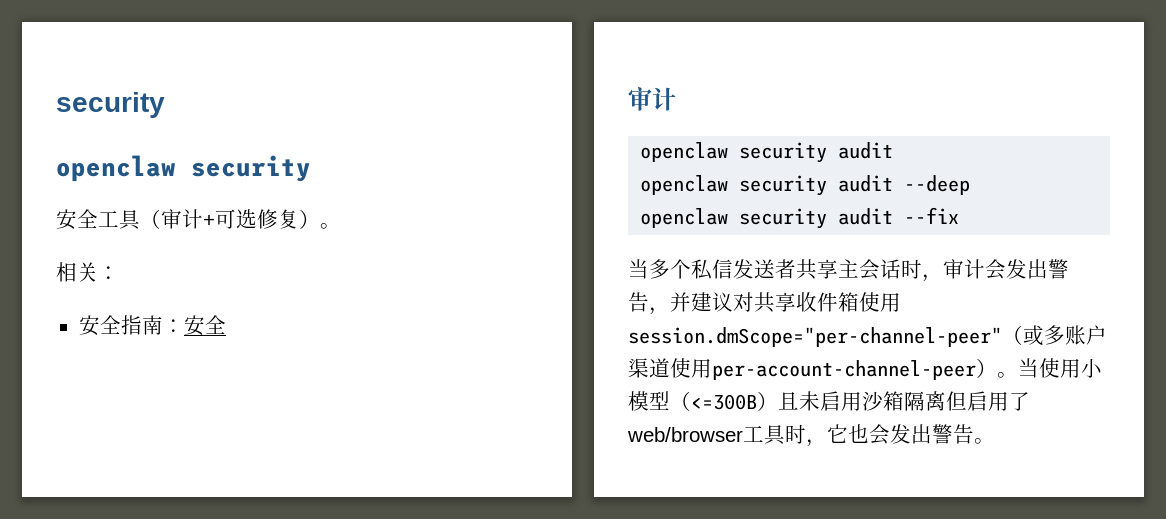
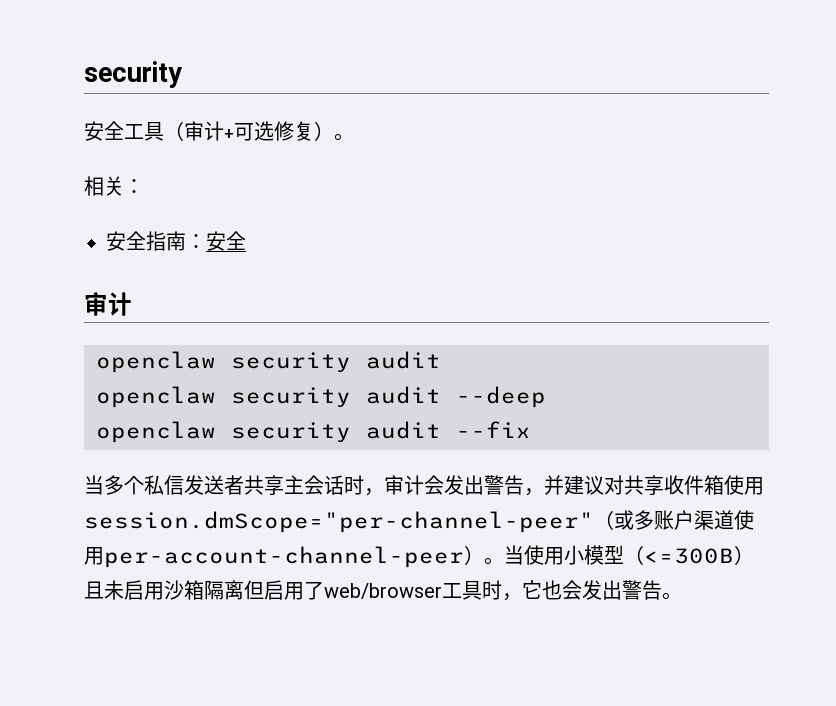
[56,92,165,118] [56,155,311,182] security // openclaw security -> [84,61,182,88] security

